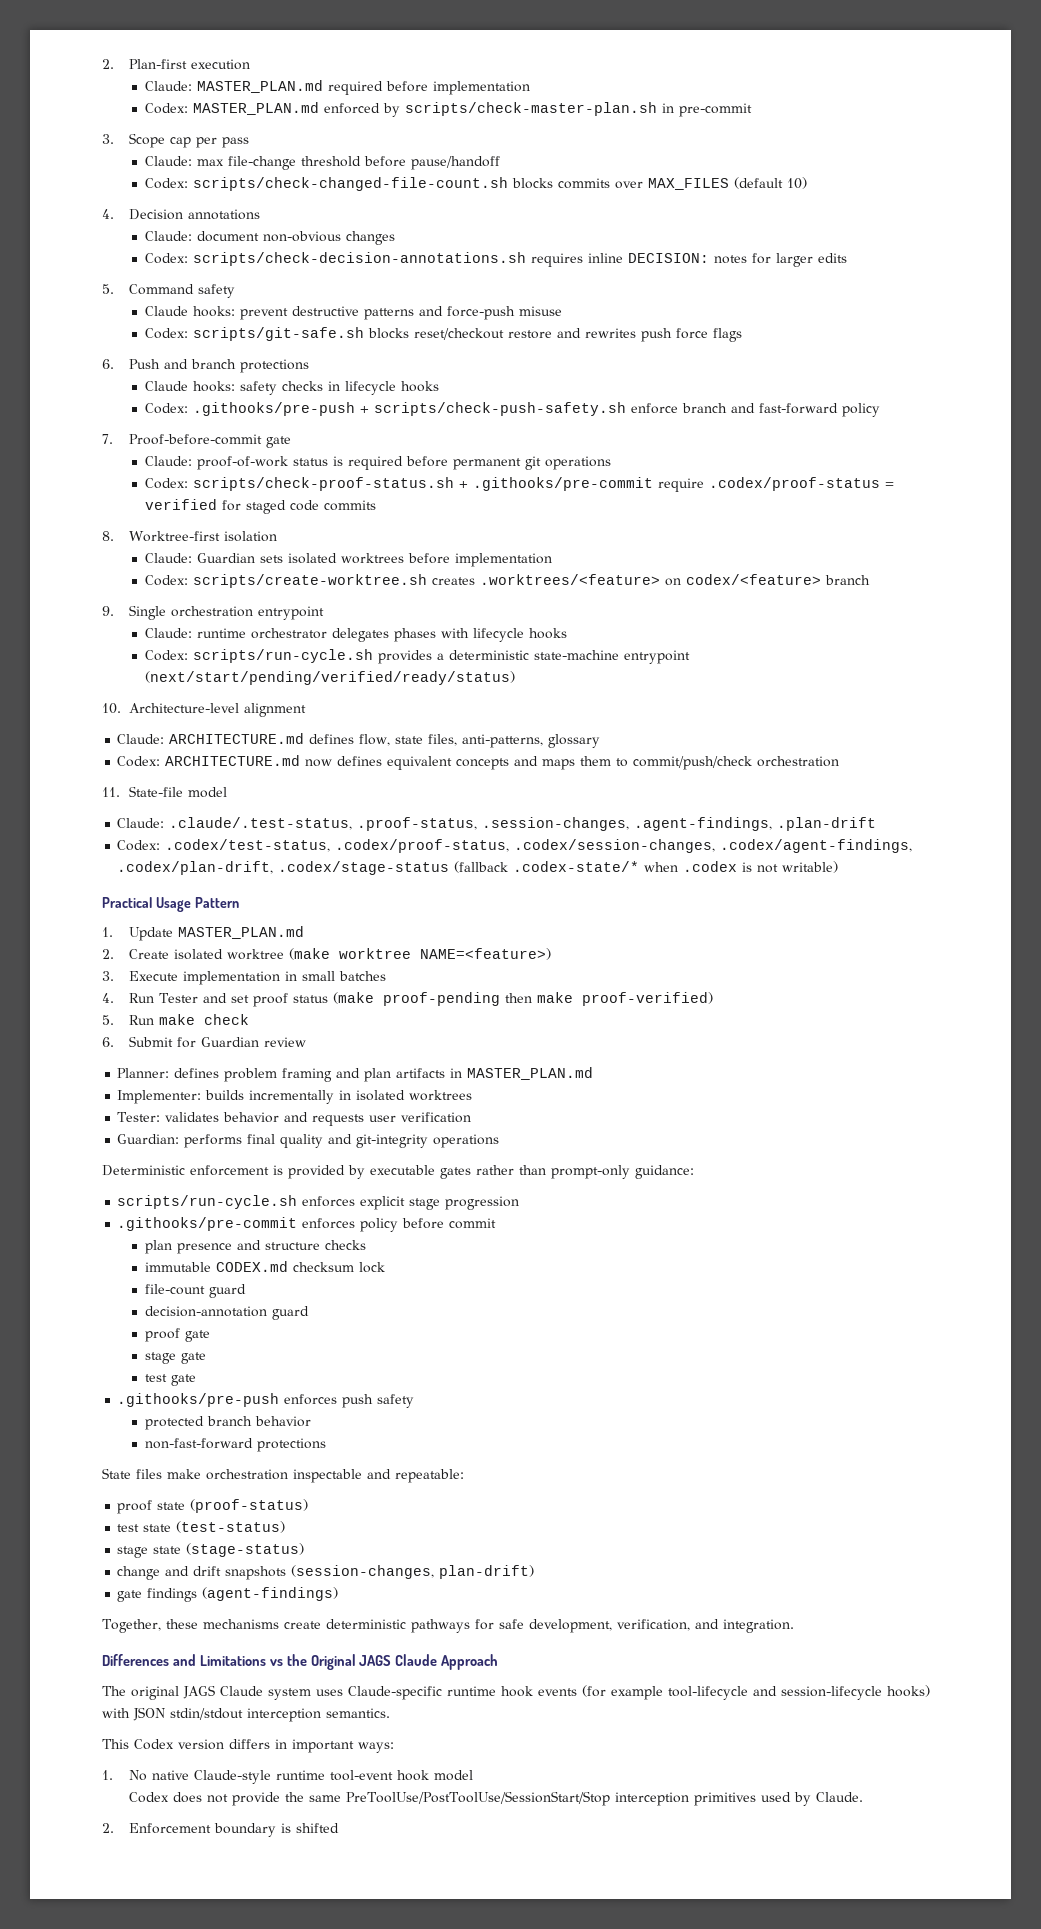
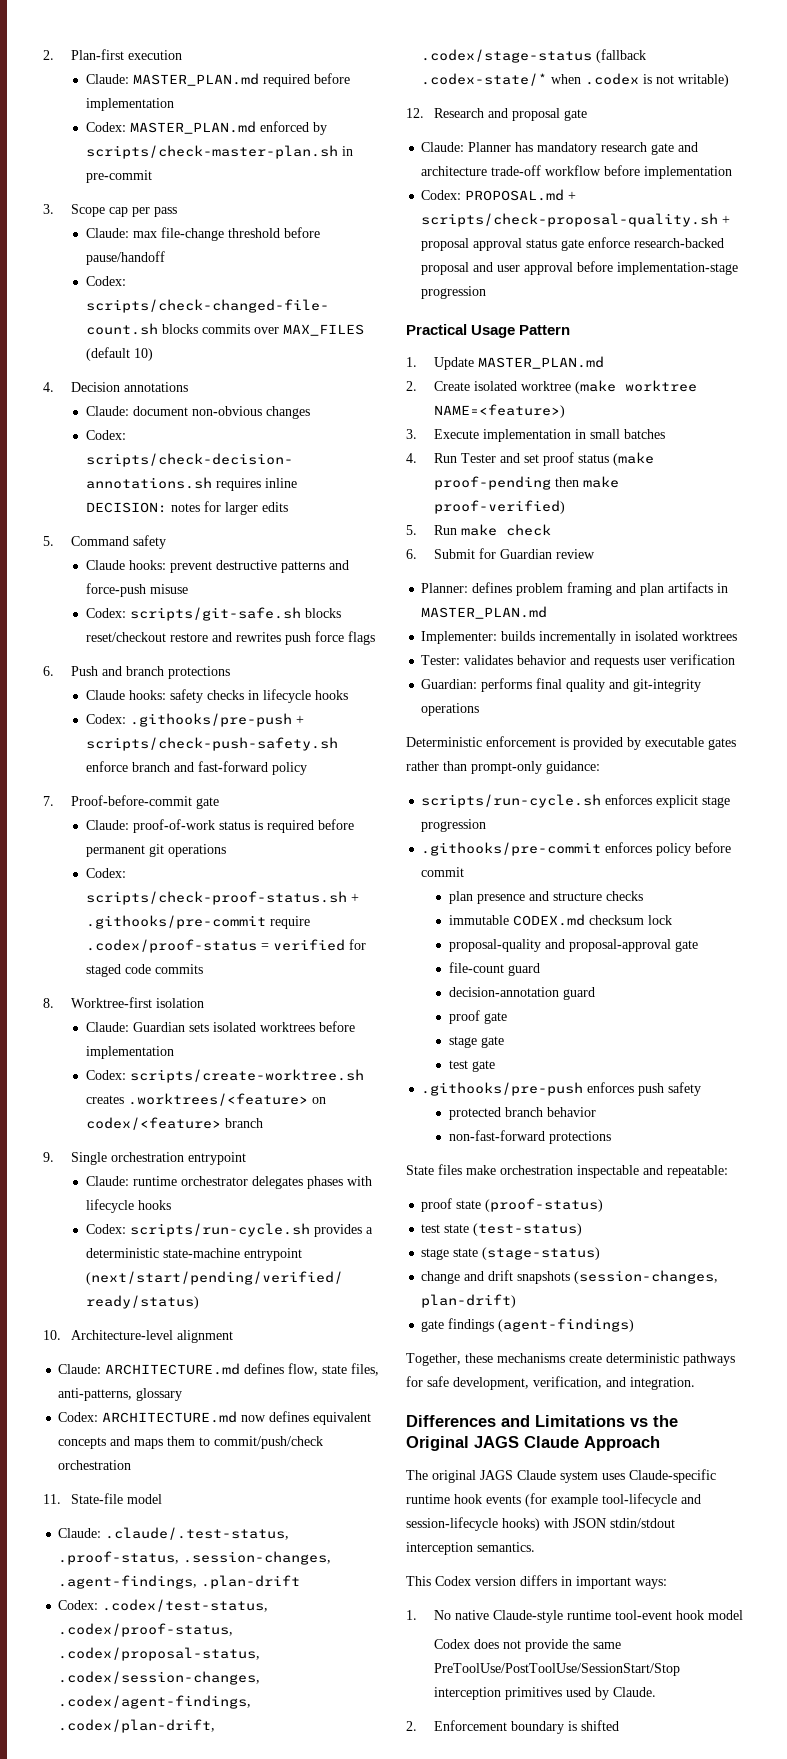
(510, 846) none -> [58,1647,261,1661] .codex/proposal-status,
(839, 867) none -> [406,108,587,121] [421,142,699,155] [421,165,733,179] [421,189,577,201] [421,213,731,227] [421,237,725,251] [421,261,739,275] [421,286,487,299] // 12. Research and proposal gate // Claude: Planner has mandatory research gate and architecture trade-off workflow before implementation // Codex: PROPOSAL.md + scripts/check-proposal-quality.sh + proposal approval status gate enforce research-backed proposal and user approval before implementation-stage progression
(385, 1267) none -> [449,939,699,952] // proposal-quality and proposal-approval gate

